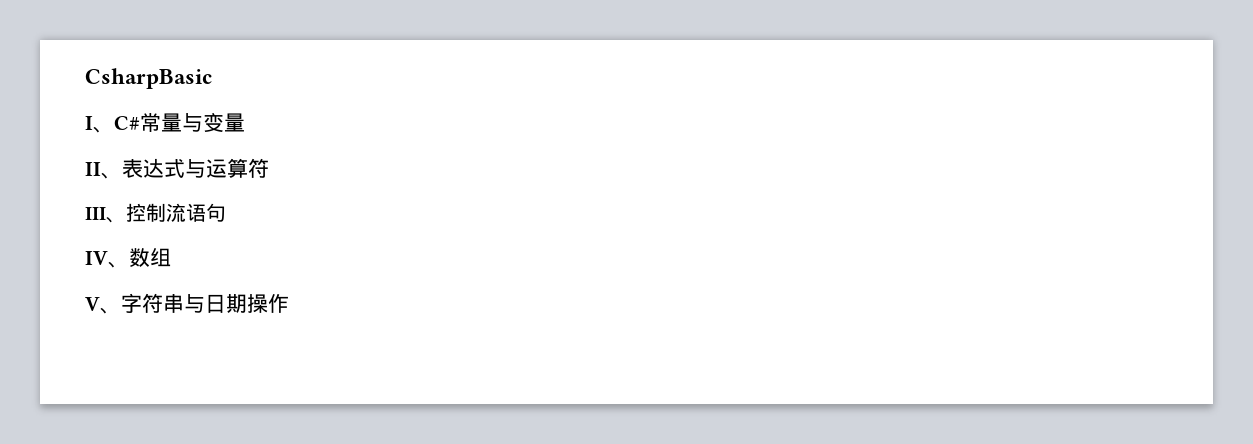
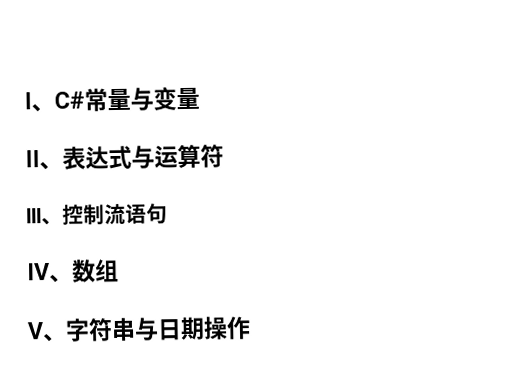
[85,68,212,89] CsharpBasic // -> (24, 101) none

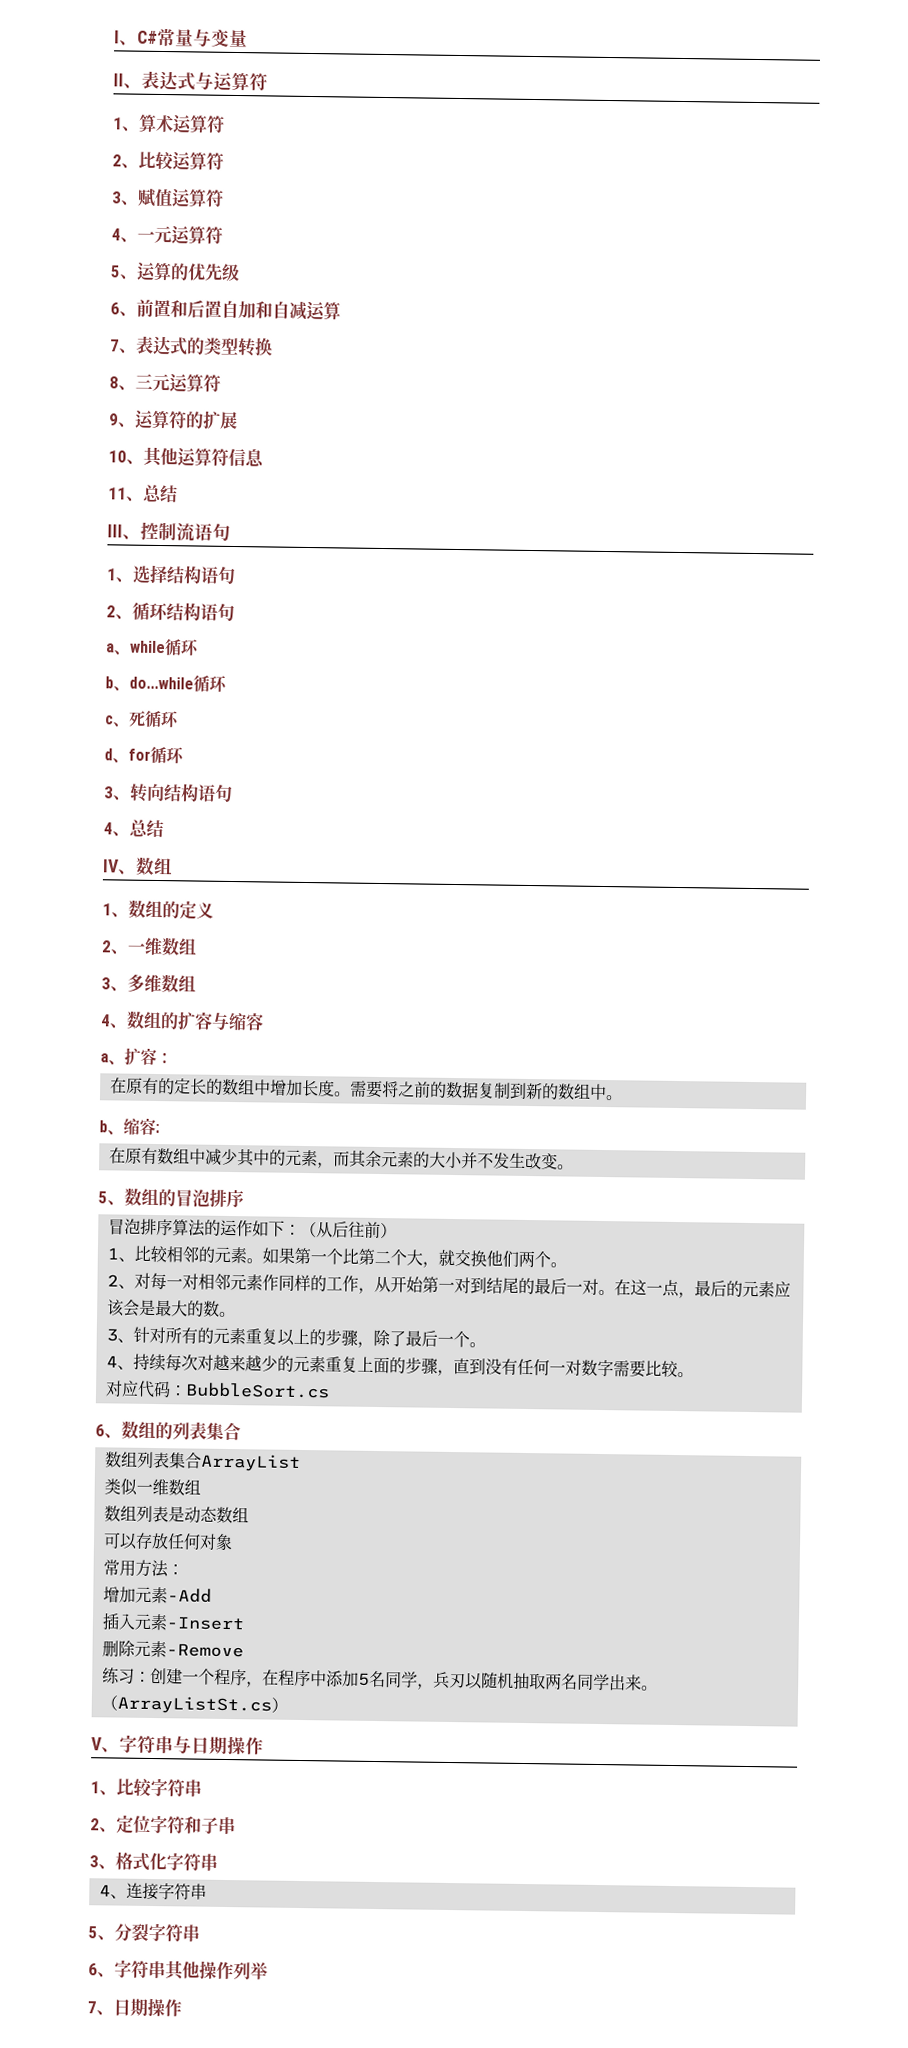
[26,203,168,226] [27,258,119,283] III、控制流语句 // IV、数组 -> [112,113,225,134] [112,151,224,171] [111,188,224,208] [111,225,223,245] [111,261,240,283] [110,299,341,321] [110,335,273,357] [109,373,221,393] [109,409,238,430] [108,446,265,468] [108,484,178,504] [107,521,231,542] [106,564,236,586] [106,602,235,623] [105,639,200,656] [105,675,228,692] [104,710,180,728] [104,746,185,764] [104,783,233,803] [103,819,164,839] [103,856,173,876] [102,899,214,920] [101,936,197,957] [101,973,196,994] [100,1010,264,1031] [100,1047,173,1066] [109,1077,623,1101] [99,1117,160,1135] [108,1147,574,1170] [98,1187,244,1208] [107,1218,397,1239] [106,1245,567,1268] [106,1272,791,1299] [106,1299,236,1318] [105,1326,486,1348] [105,1353,694,1378] [104,1380,330,1399] [95,1420,241,1441] [104,1451,301,1472] [103,1478,201,1496] [103,1505,249,1524] [102,1532,233,1551] [102,1559,184,1578] [102,1586,212,1604] [101,1612,245,1631] [101,1640,244,1658] [101,1667,658,1691] [100,1695,288,1715] 1、算术运算符 // 2、比较运算符 // 3、赋值运算符 // 4、一元运算符 // 5、运算的优先级 // 6、前置和后置自加和自减运算 // 7、表达式的类型转换 // 8、三元运算符 // 9、运算符的扩展 // 10、其他运算符信息 // 11、总结 // III、控制流语句 // 1、选择结构语句 // 2、循环结构语句 // a、while循环 // b、do...while循环 // c、死循环 // d、for循环 // 3、转向结构语句 // 4、总结 // IV、数组 // 1、数组的定义 // 2、一维数组 // 3、多维数组 // 4、数组的扩容与缩容 // a、扩容： // 在原有的定长的数组中增加长度。需要将之前的数据复制到新的数组中。 // b、缩容: // 在原有数组中减少其中的元素，而其余元素的大小并不发生改变。 // 5、数组的冒泡排序 // 冒泡排序算法的运作如下：（从后往前） // 1、比较相邻的元素。如果第一个比第二个大，就交换他们两个。 // 2、对每一对相邻元素作同样的工作，从开始第一对到结尾的最后一对。在这一点，最后的元素应该会是最大的数。 // 3、针对所有的元素重复以上的步骤，除了最后一个。 // 4、持续每次对越来越少的元素重复上面的步骤，直到没有任何一对数字需要比较。 // 对应代码：BubbleSort.cs // 6、数组的列表集合 // 数组列表集合ArrayList // 类似一维数组 // 数组列表是动态数组 // 可以存放任何对象 // 常用方法： // 增加元素-Add // 插入元素-Insert // 删除元素-Remove // 练习：创建一个程序，在程序中添加5名同学，兵刃以随机抽取两名同学出来。（ArrayListSt.cs）
(251, 328) none -> [90,1777,202,1797] [90,1814,236,1835] [89,1851,218,1871] [98,1882,207,1901] [88,1922,200,1942] [88,1959,268,1981] [87,1997,182,2017] // 1、比较字符串 // 2、定位字符和子串 // 3、格式化字符串 // 4、连接字符串 // 5、分裂字符串 // 6、字符串其他操作列举 // 7、日期操作

